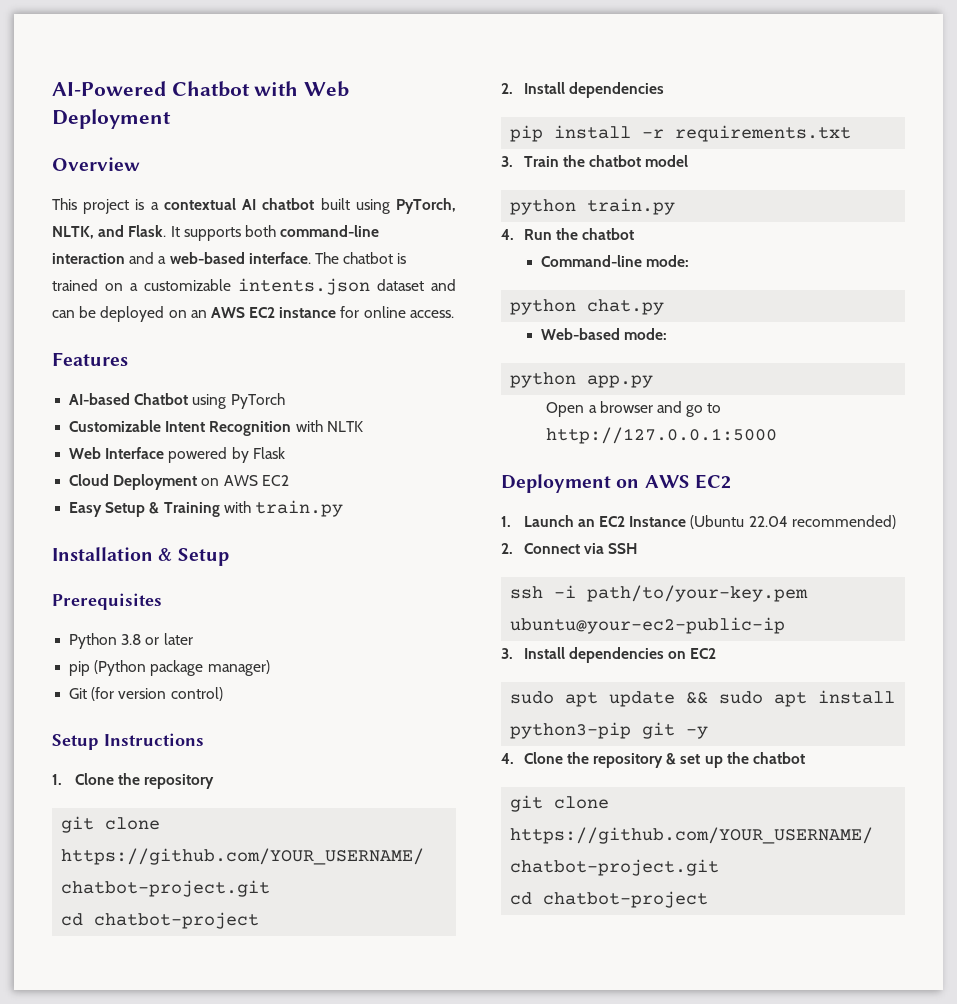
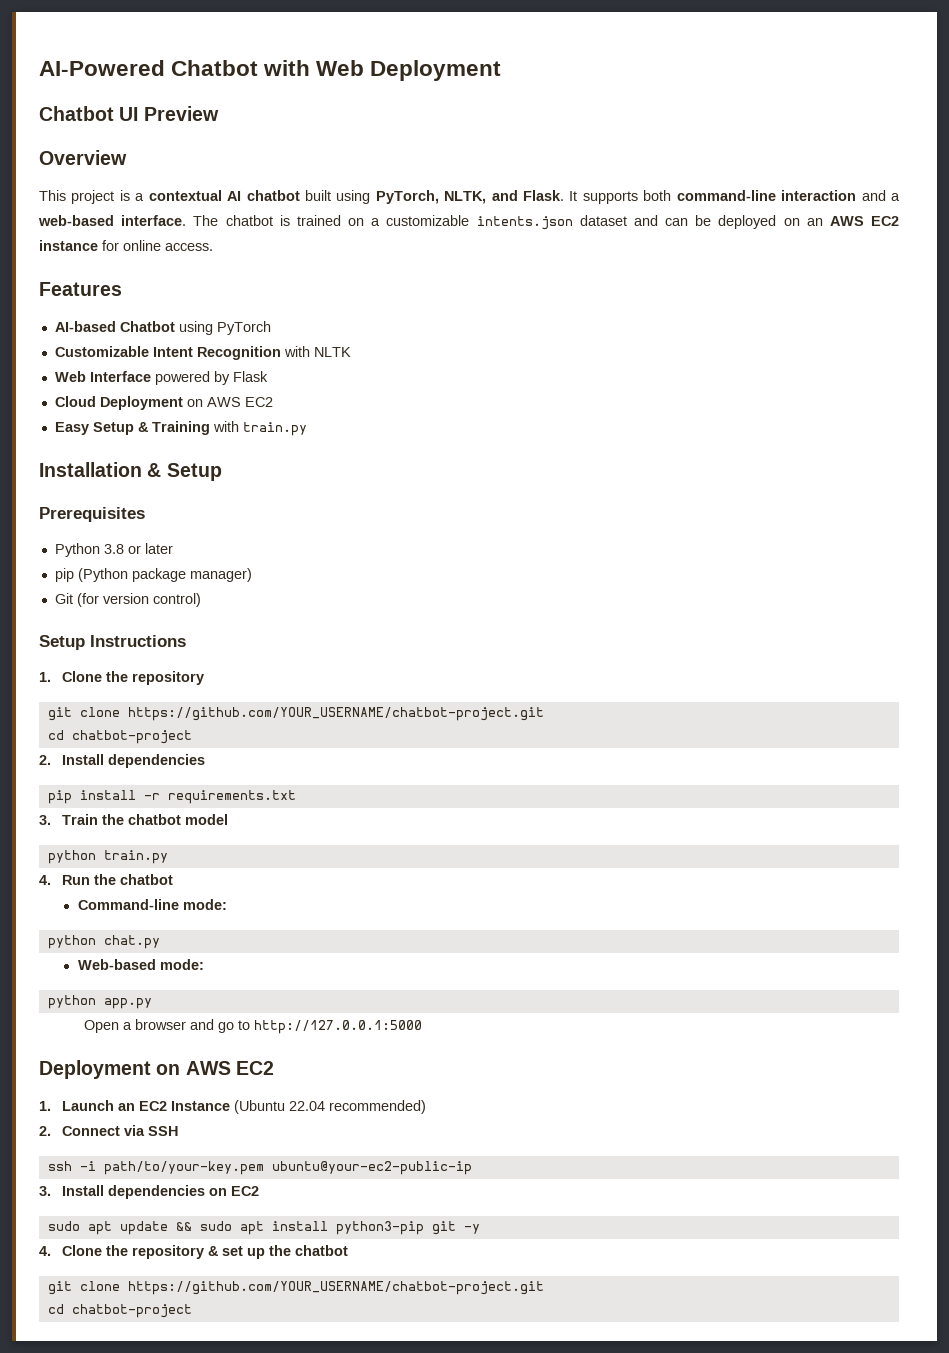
(171, 119) none -> [39,106,219,121] // Chatbot UI Preview

